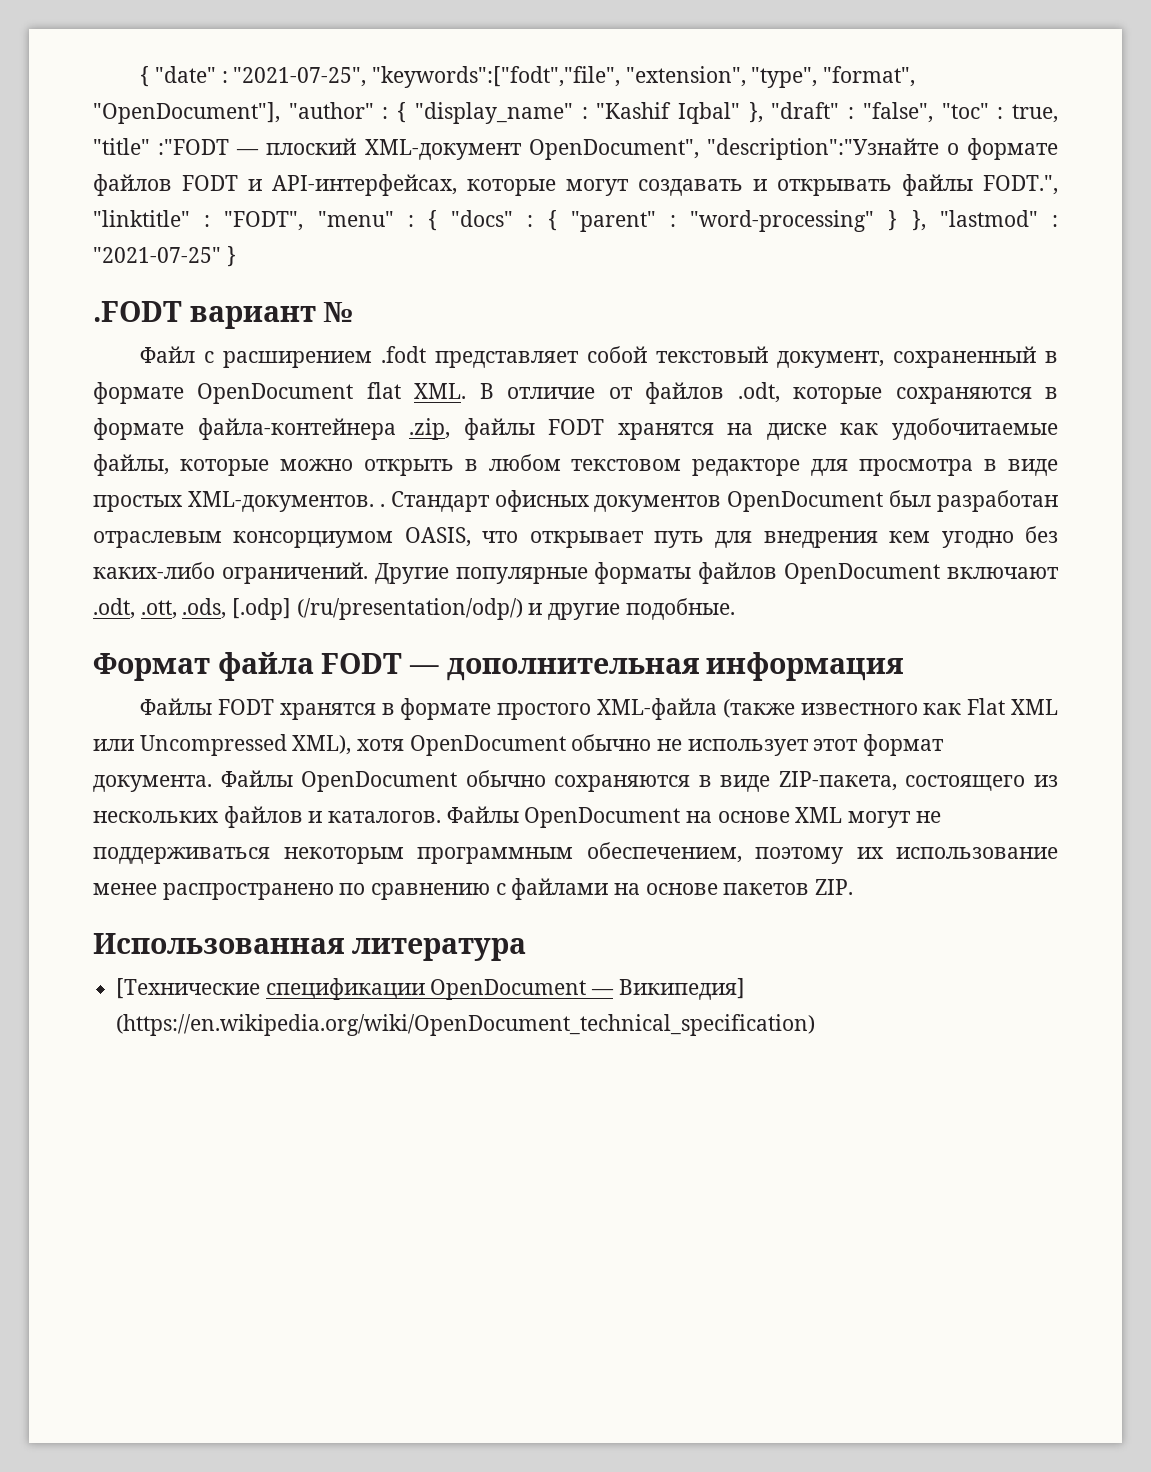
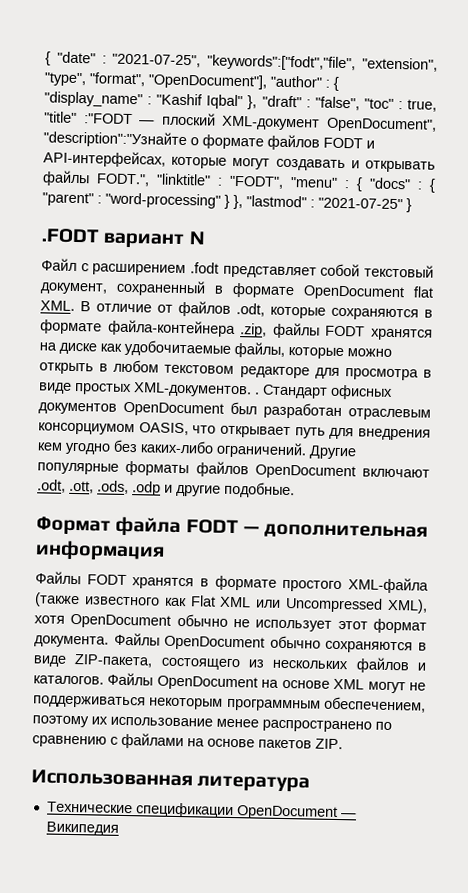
[232,598,523,620] [.odp] (/ru/presentation/odp/) -> [132,481,161,496] .odp
[116,978,261,999] [Технические -> [46,801,133,814] Технические
[618,978,745,1000] [116,1014,816,1036] Википедия] (https://en.wikipedia.org/wiki/OpenDocument_technical_specification) -> [45,821,119,836] Википедия

